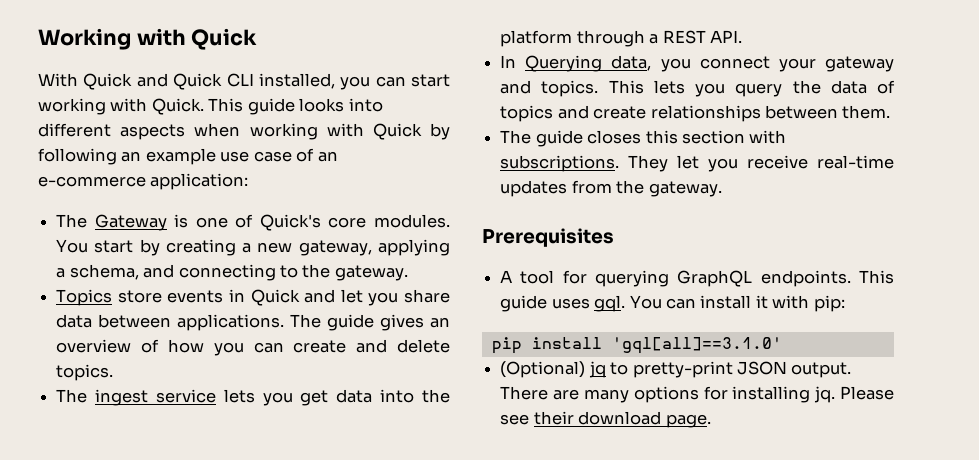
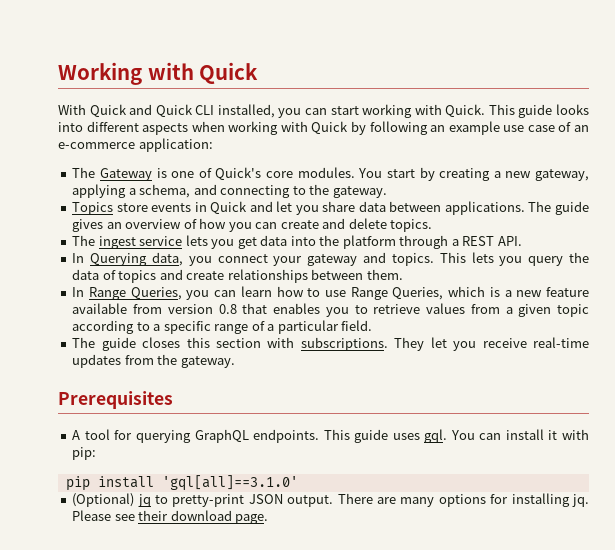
(891, 112) none -> [72,286,590,300] [72,303,589,317] [72,320,373,334] // In Range Queries, you can learn how to use Range Queries, which is a new feature available from version 0.8 that enables you to retrieve values from a given topic according to a specific range of a particular field.

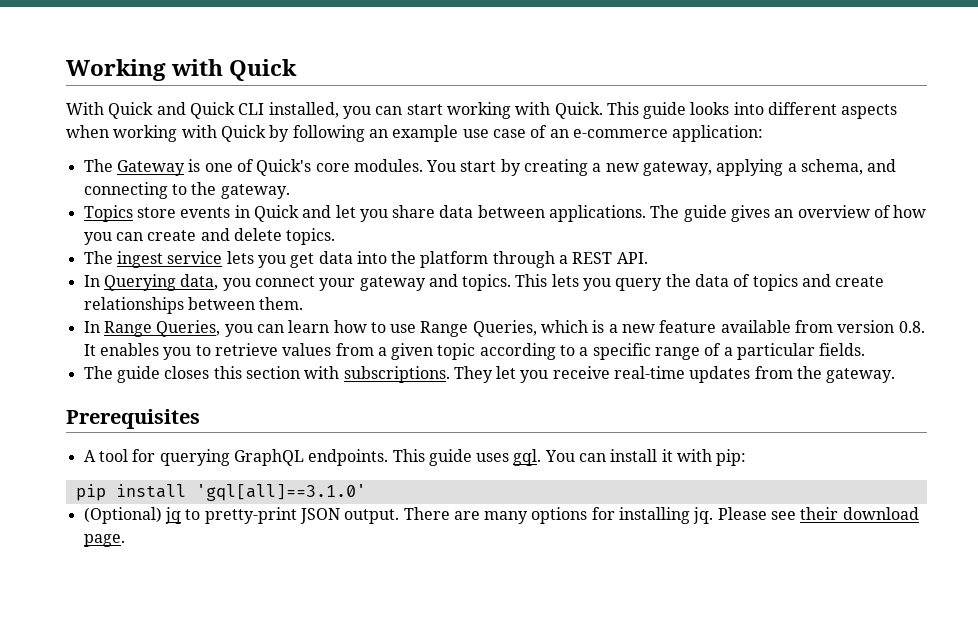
[218,303,268,314] 0.8 that -> [898,321,925,333] [83,344,96,356] 0.8. It
[341,320,373,331] field. -> [819,343,866,356] fields.

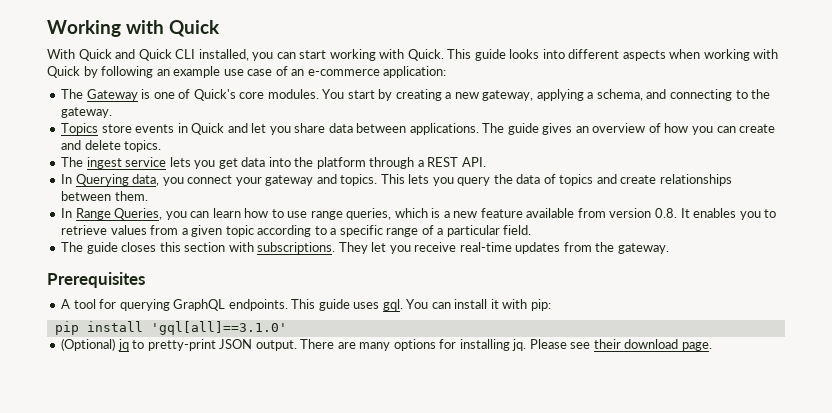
[420,320,537,337] Range Queries, -> [310,208,392,220] range queries,
[819,343,866,356] fields. -> [503,225,532,235] field.

